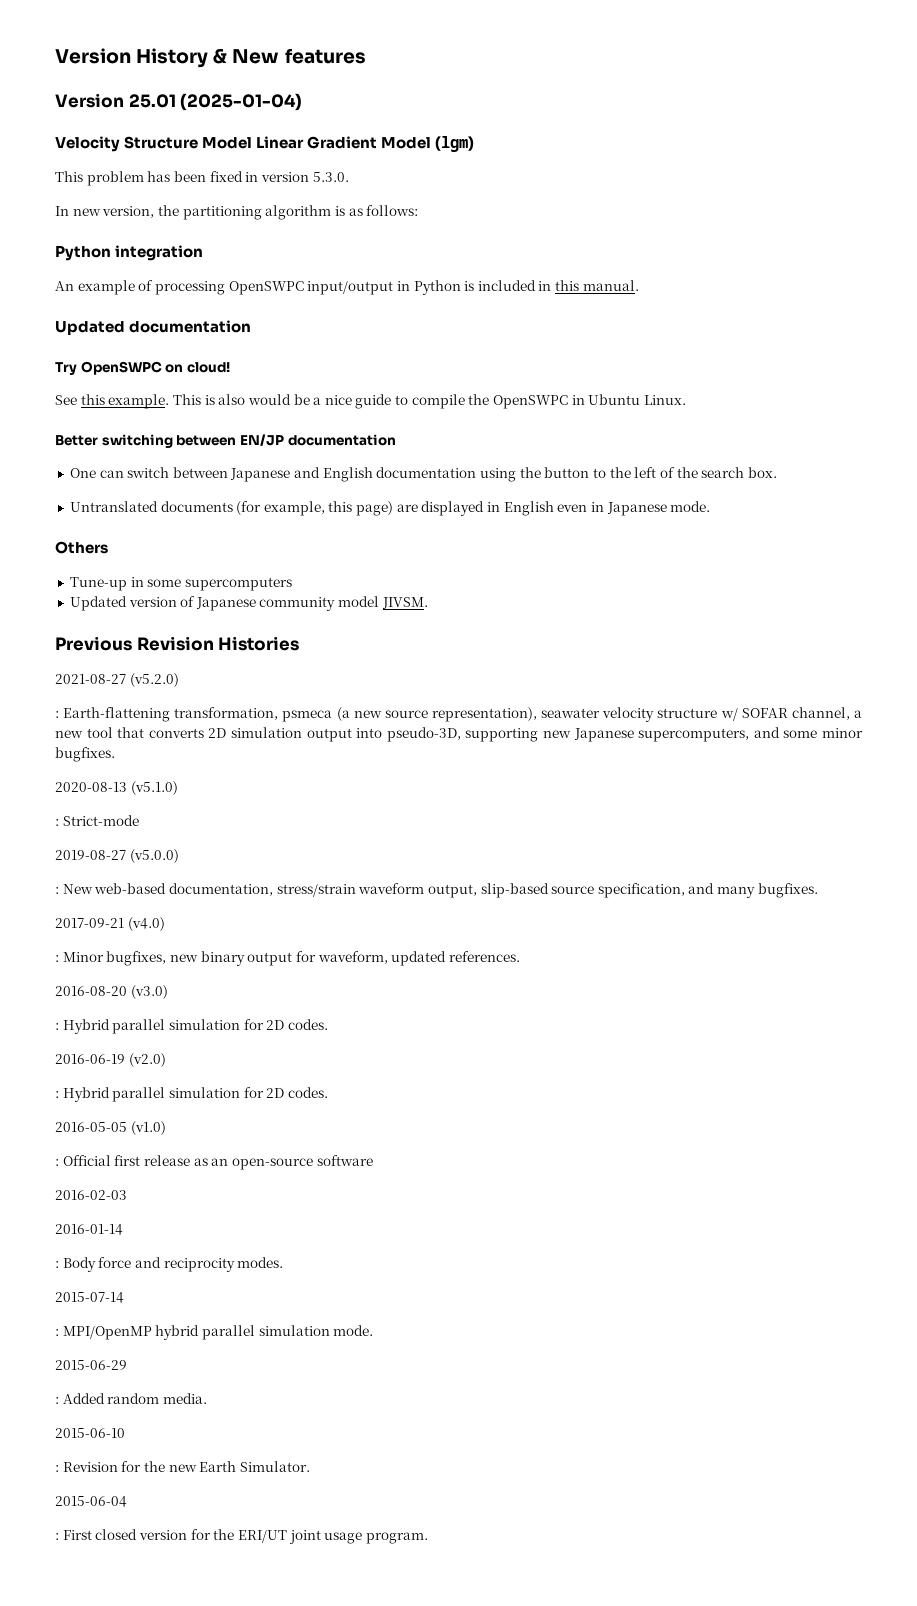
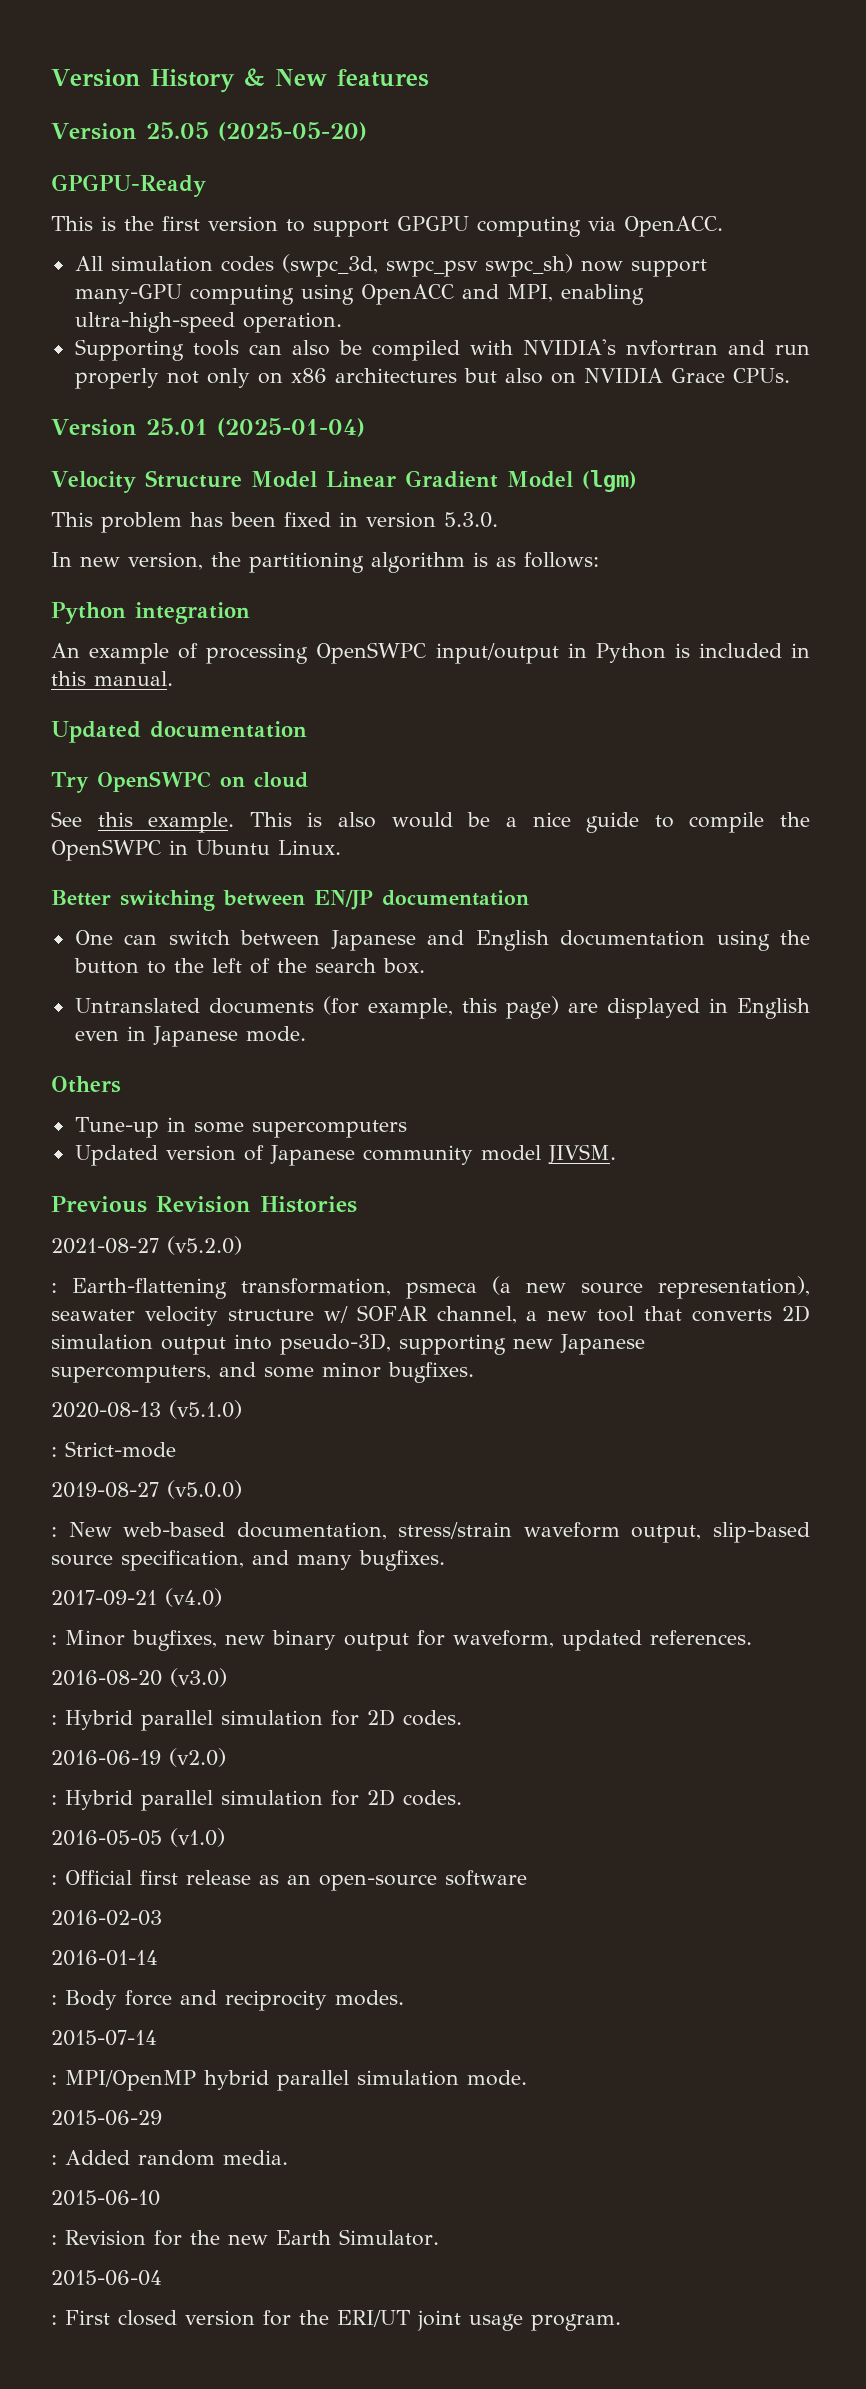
(366, 56) none -> [51,122,367,141] [51,174,206,197] [51,216,723,237] [74,254,707,277] [74,284,644,305] [74,312,342,333] [74,339,810,361] [74,367,790,389] // Version 25.05 (2025-05-20) // GPGPU-Ready // This is the first version to support GPGPU computing via OpenACC. // All simulation codes (swpc_3d, swpc_psv swpc_sh) now support many-GPU computing using OpenACC and MPI, enabling ultra-high-speed operation. // Supporting tools can also be compiled with NVIDIA's nvfortran and run properly not only on x86 architectures but also on NVIDIA Grace CPUs.
[186,362,230,373] cloud! -> [253,772,308,788] cloud

